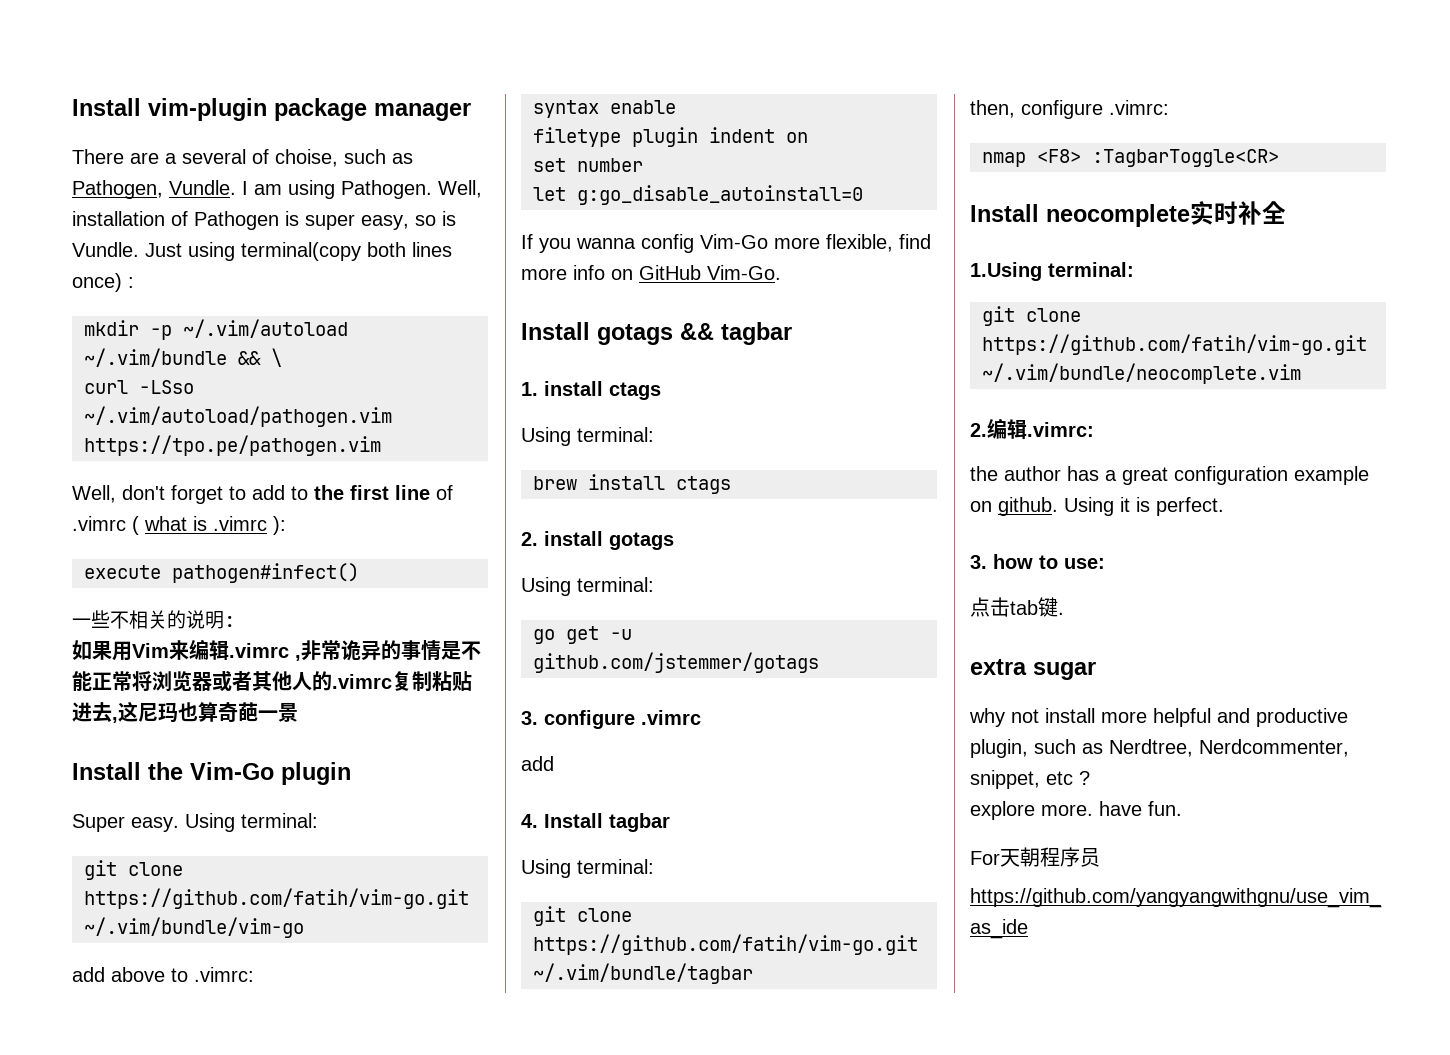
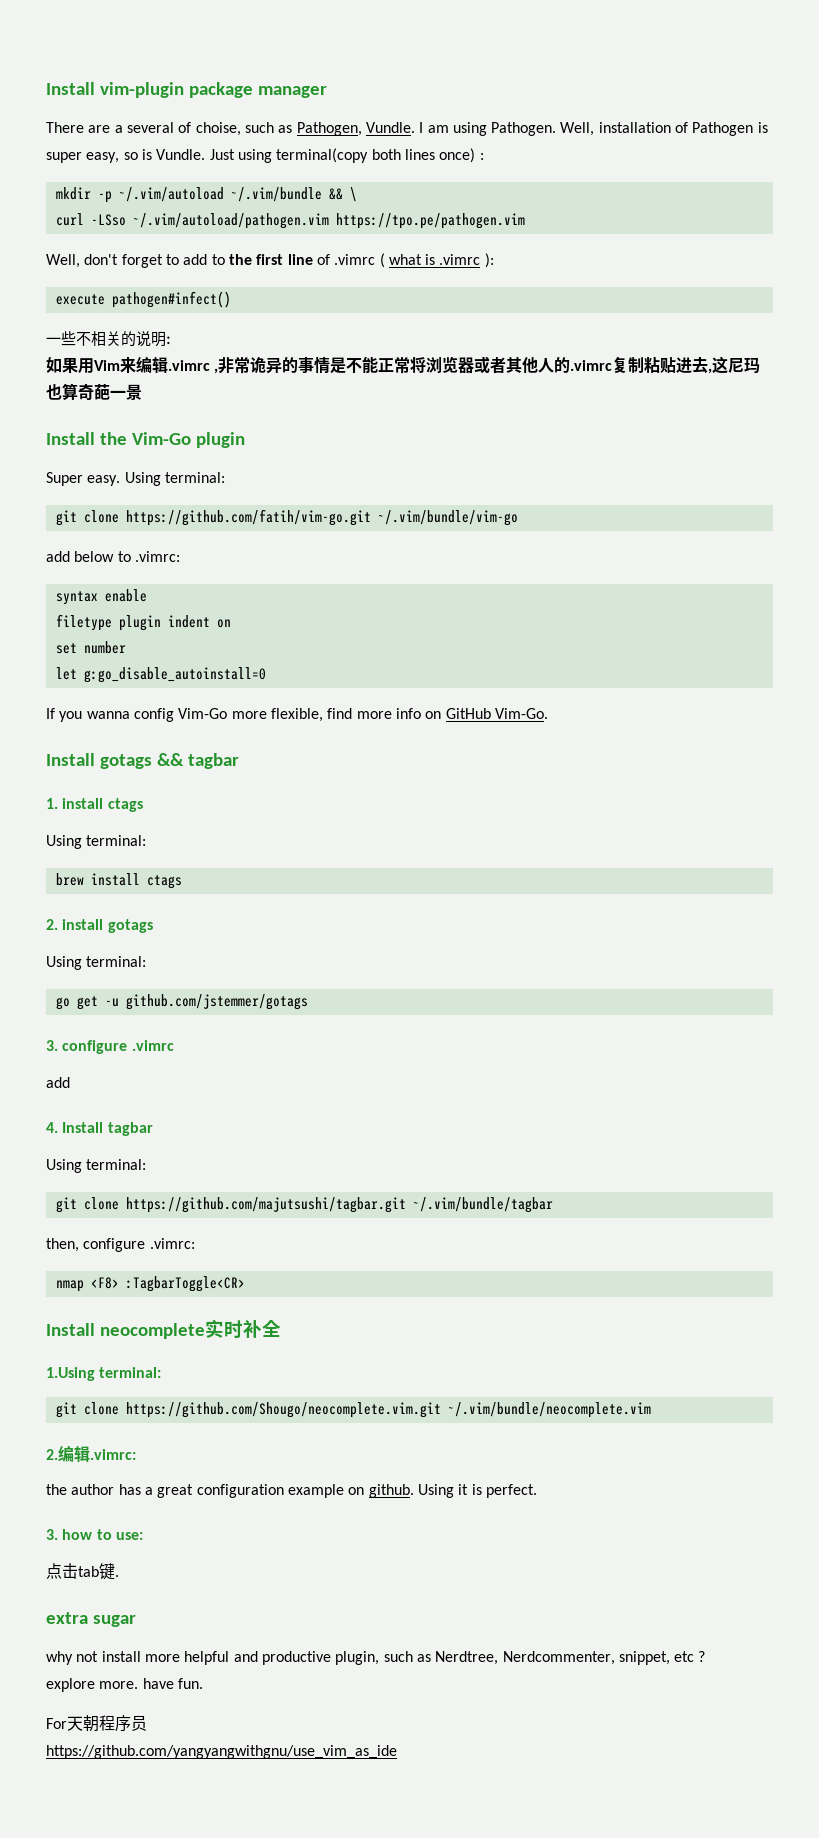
[111,967,165,982] above -> [74,551,115,562] below
[533,934,918,955] https://github.com/fatih/vim-go.git -> [125,1197,406,1213] https://github.com/majutsushi/tagbar.git
[982,334,1367,355] https://github.com/fatih/vim-go.git -> [125,1402,441,1418] https://github.com/Shougo/neocomplete.vim.git

